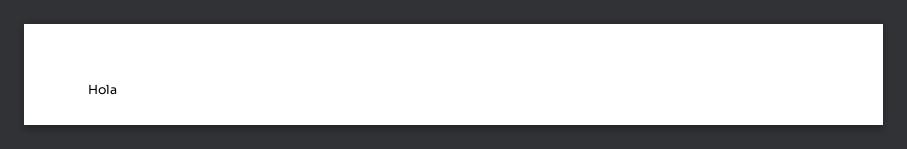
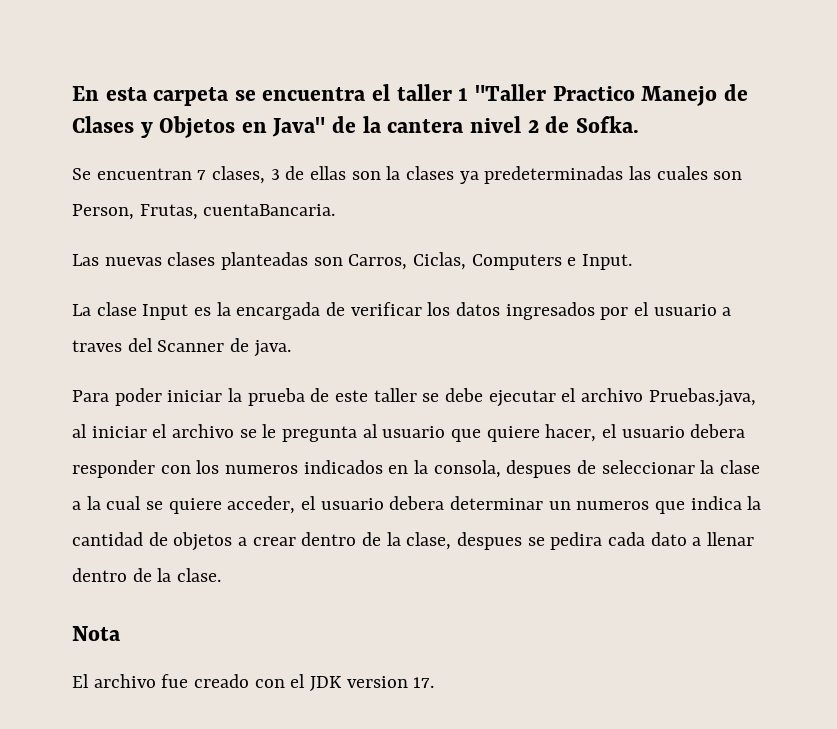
[88,84,117,95] Hola -> [72,84,748,106] [72,116,639,138] [72,166,743,184] [72,204,336,220] [72,252,633,270] [72,302,732,320] [72,338,291,357] [72,388,756,407] [72,424,746,442] [72,460,761,478] [72,496,762,514] [72,532,755,551] [72,568,222,582] [72,626,121,641] [72,674,435,691] En esta carpeta se encuentra el taller 1 "Taller Practico Manejo de Clases y Objetos en Java" de la cantera nivel 2 de Sofka. // Se encuentran 7 clases, 3 de ellas son la clases ya predeterminadas las cuales son Person, Frutas, cuentaBancaria. // Las nuevas clases planteadas son Carros, Ciclas, Computers e Input. // La clase Input es la encargada de verificar los datos ingresados por el usuario a traves del Scanner de java. // Para poder iniciar la prueba de este taller se debe ejecutar el archivo Pruebas.java, al iniciar el archivo se le pregunta al usuario que quiere hacer, el usuario debera responder con los numeros indicados en la consola, despues de seleccionar la clase a la cual se quiere acceder, el usuario debera determinar un numeros que indica la cantidad de objetos a crear dentro de la clase, despues se pedira cada dato a llenar dentro de la clase. // Nota // El archivo fue creado con el JDK version 17.

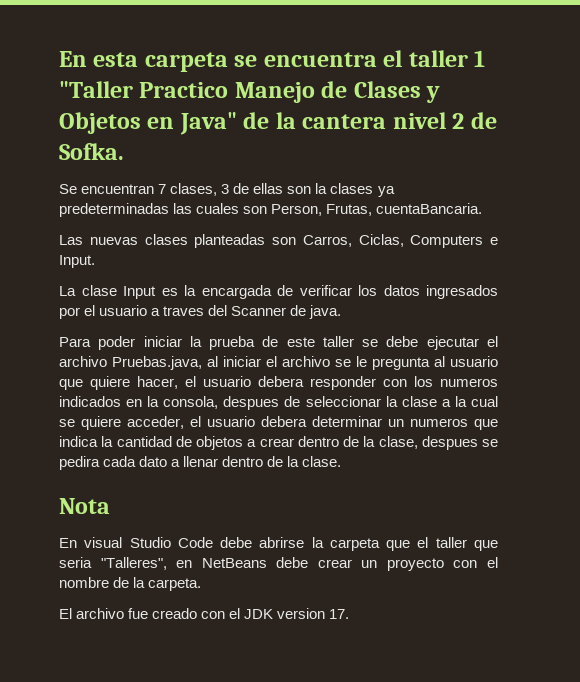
(121, 633) none -> [59,537,498,551] [59,557,498,571] [59,577,202,591] // En visual Studio Code debe abrirse la carpeta que el taller que seria "Talleres", en NetBeans debe crear un proyecto con el nombre de la carpeta.

